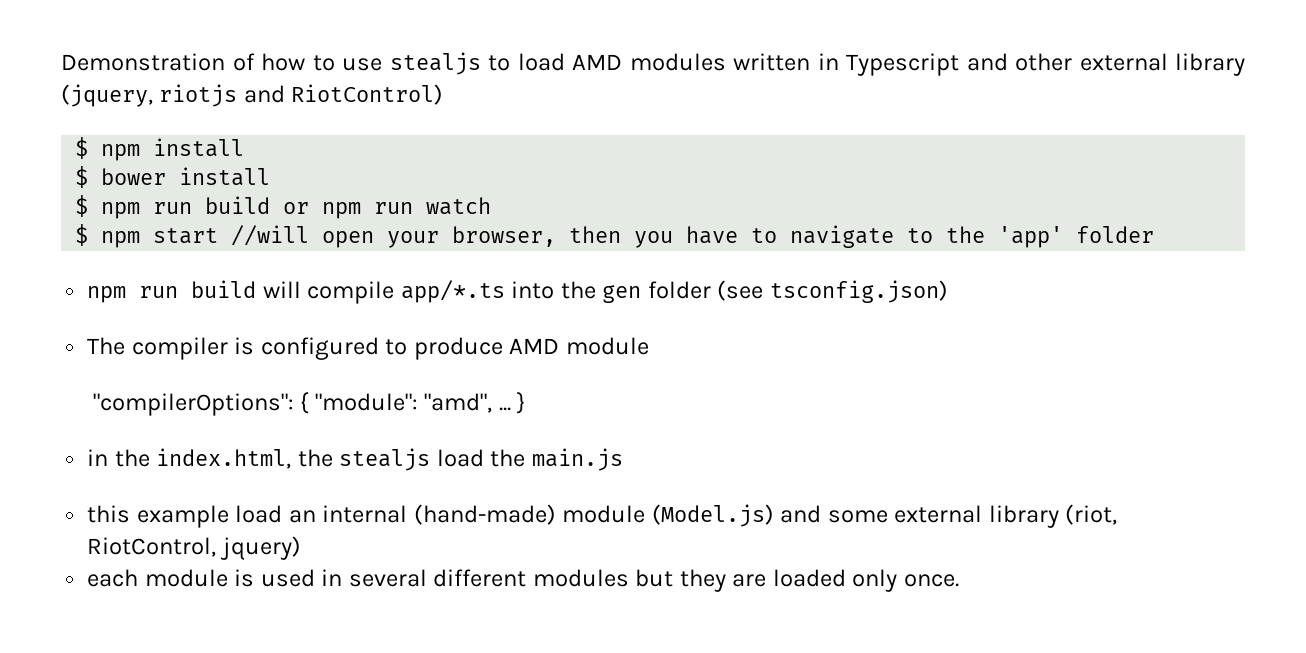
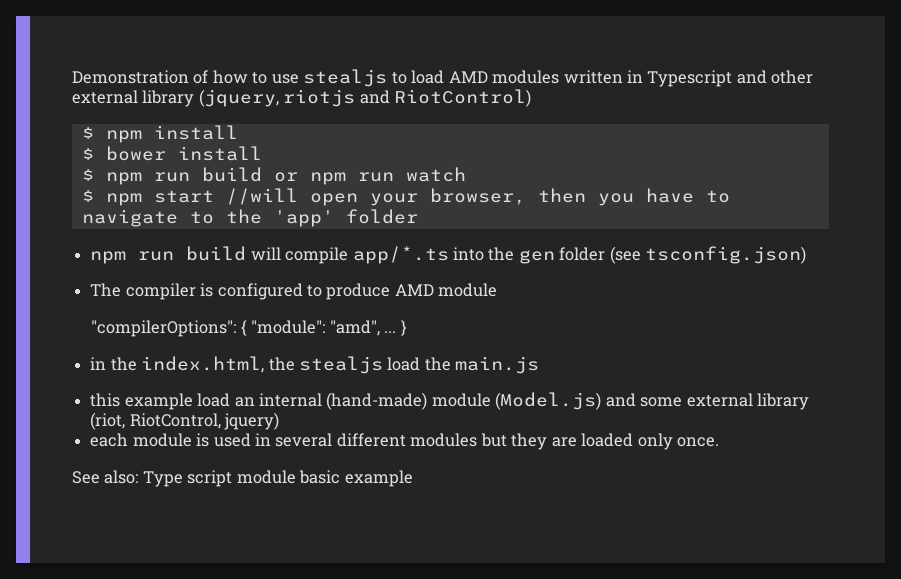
(959, 580) none -> [72,470,413,487] // See also: Type script module basic example

